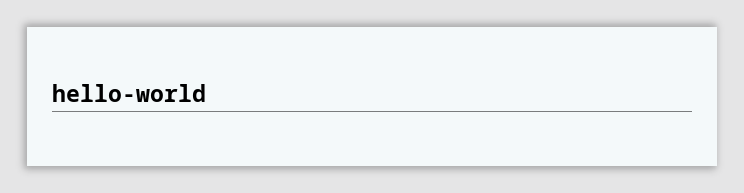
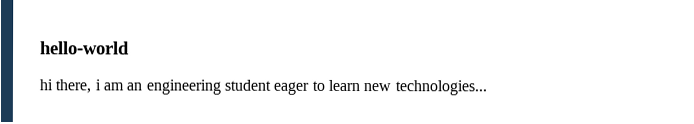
(206, 93) none -> [39,79,487,96] // hi there, i am an engineering student eager to learn new technologies...

